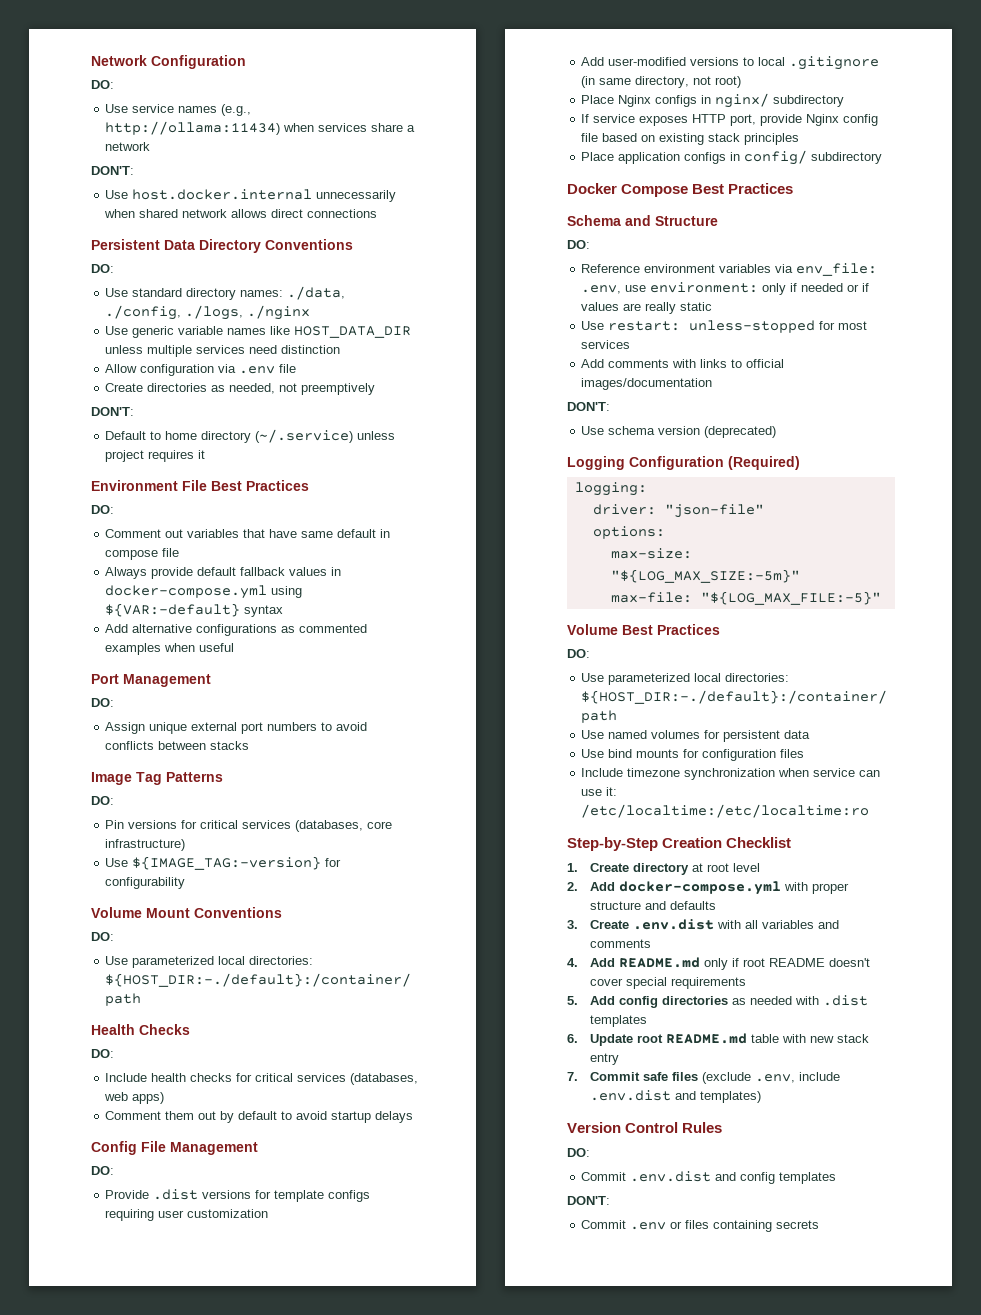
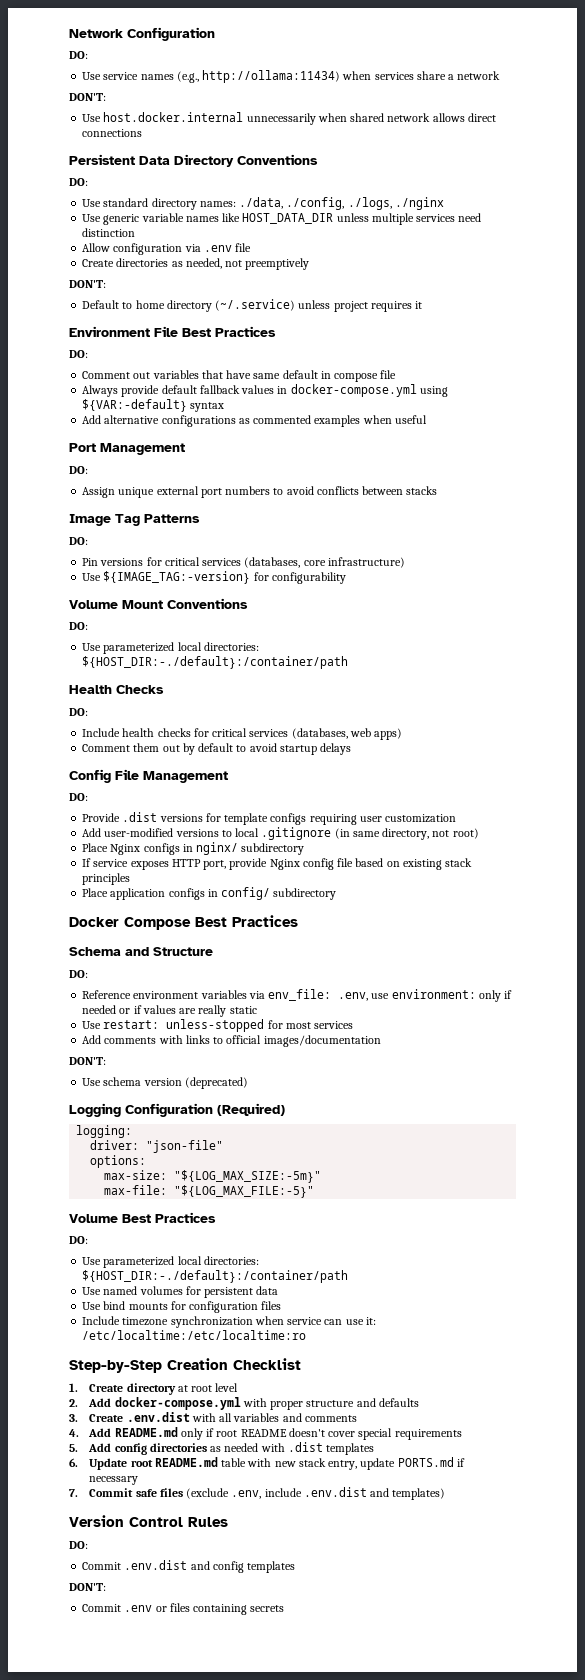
[589,1053,619,1065] entry -> [328,1457,465,1470] [89,1476,139,1485] entry, update PORTS.md if necessary

